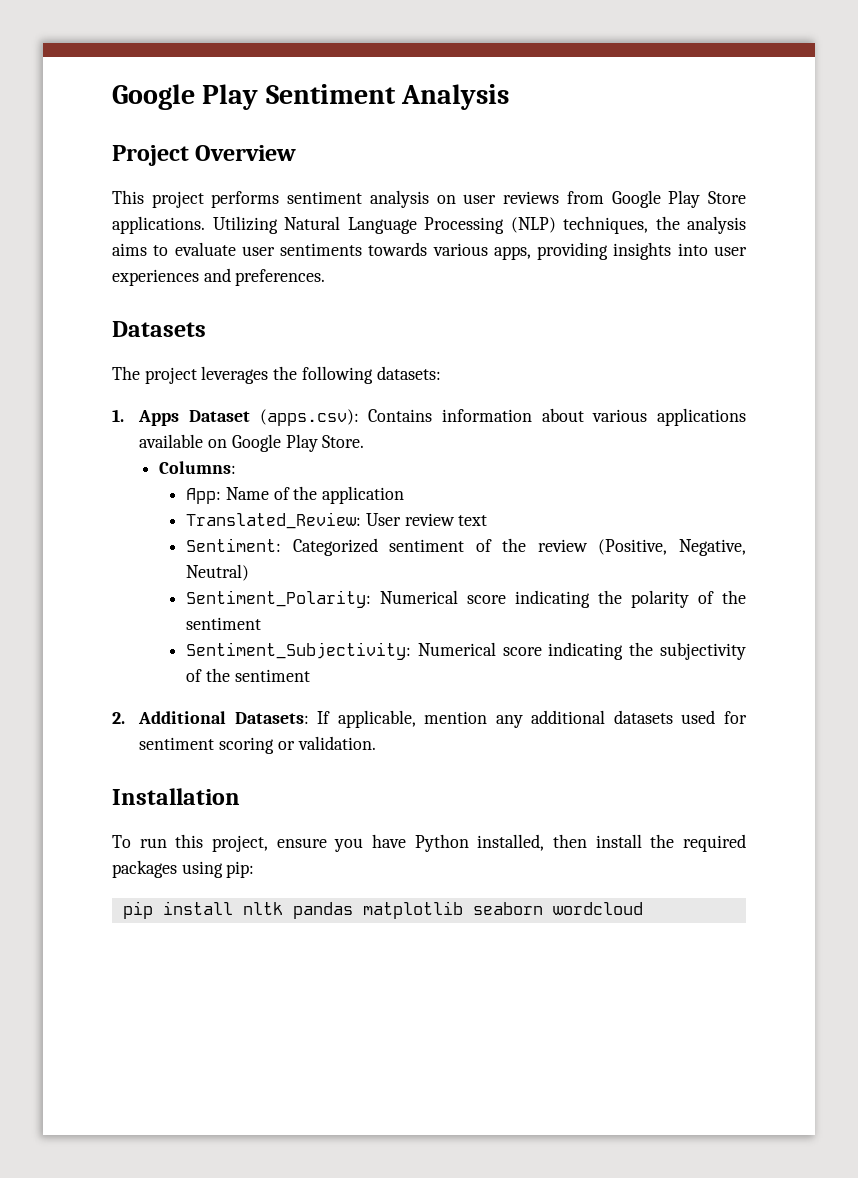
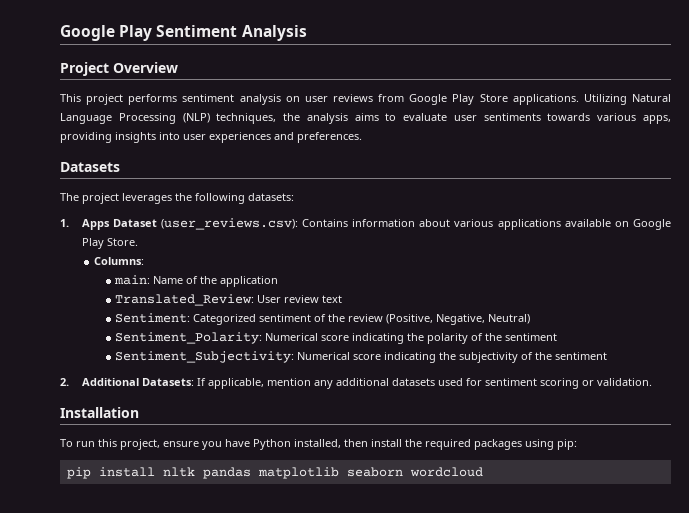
[259,409,359,426] (apps.csv): -> [160,218,298,230] (user_reviews.csv):
[186,488,222,504] App: -> [114,275,151,285] main:

